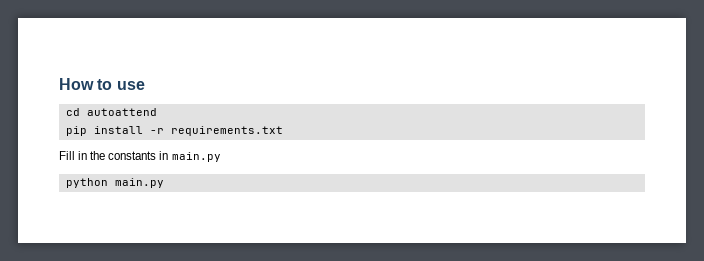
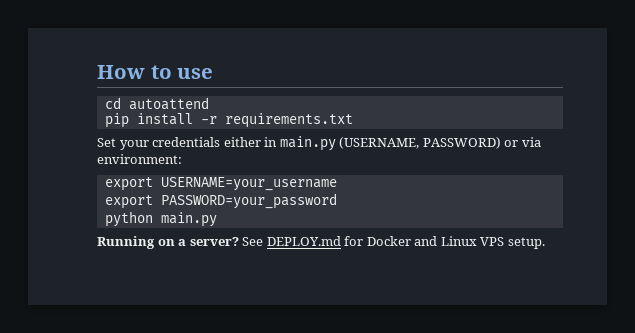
[59,151,221,162] [65,178,164,188] Fill in the constants in main.py // python main.py -> [97,136,541,151] [97,154,182,164] [104,177,337,191] [104,193,337,209] [104,211,217,227] [97,236,545,249] Set your credentials either in main.py (USERNAME, PASSWORD) or via environment: // export USERNAME=your_username // export PASSWORD=your_password // python main.py // Running on a server? See DEPLOY.md for Docker and Linux VPS setup.

